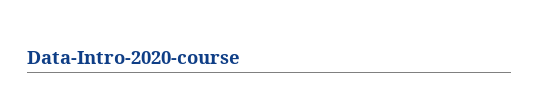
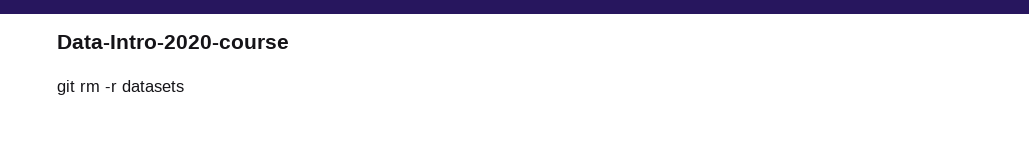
(240, 57) none -> [57,80,184,95] // git rm -r datasets

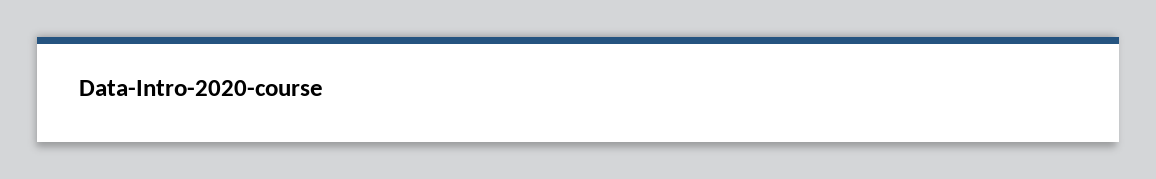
[57,80,184,95] // git rm -r datasets -> (323, 88) none

